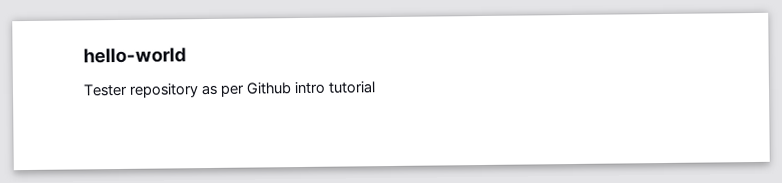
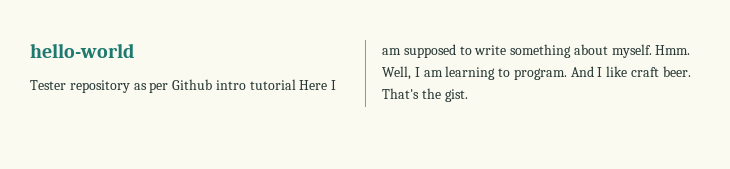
(377, 87) none -> [299,80,337,90] [382,44,691,58] [382,66,691,80] [382,88,468,102] Here I am supposed to write something about myself. Hmm. Well, I am learning to program. And I like craft beer. That's the gist.

